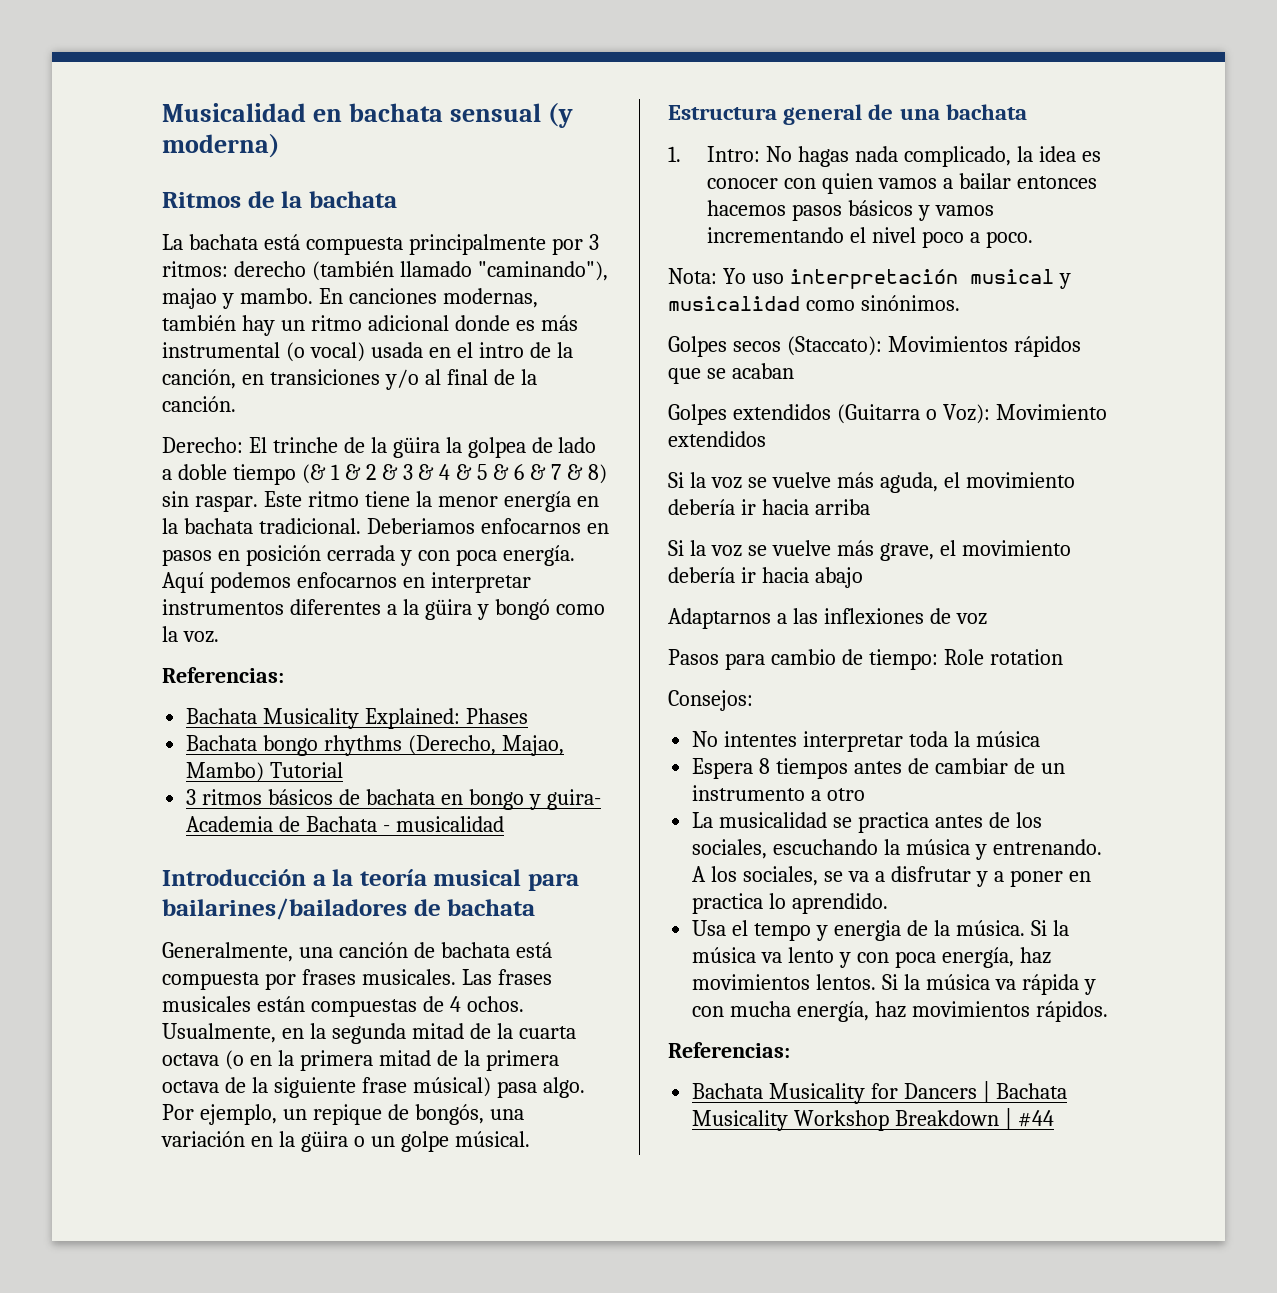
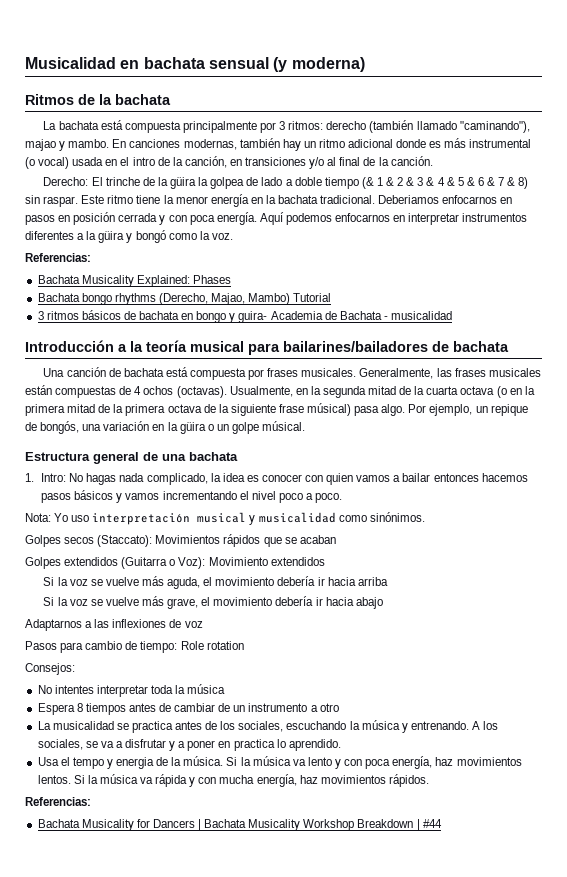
[162,942,333,962] Generalmente, una -> [43,368,65,377] Una
[461,969,492,985] Las -> [359,368,452,379] Generalmente, las
[466,996,524,1012] ochos. -> [143,386,227,398] ochos (octavas).

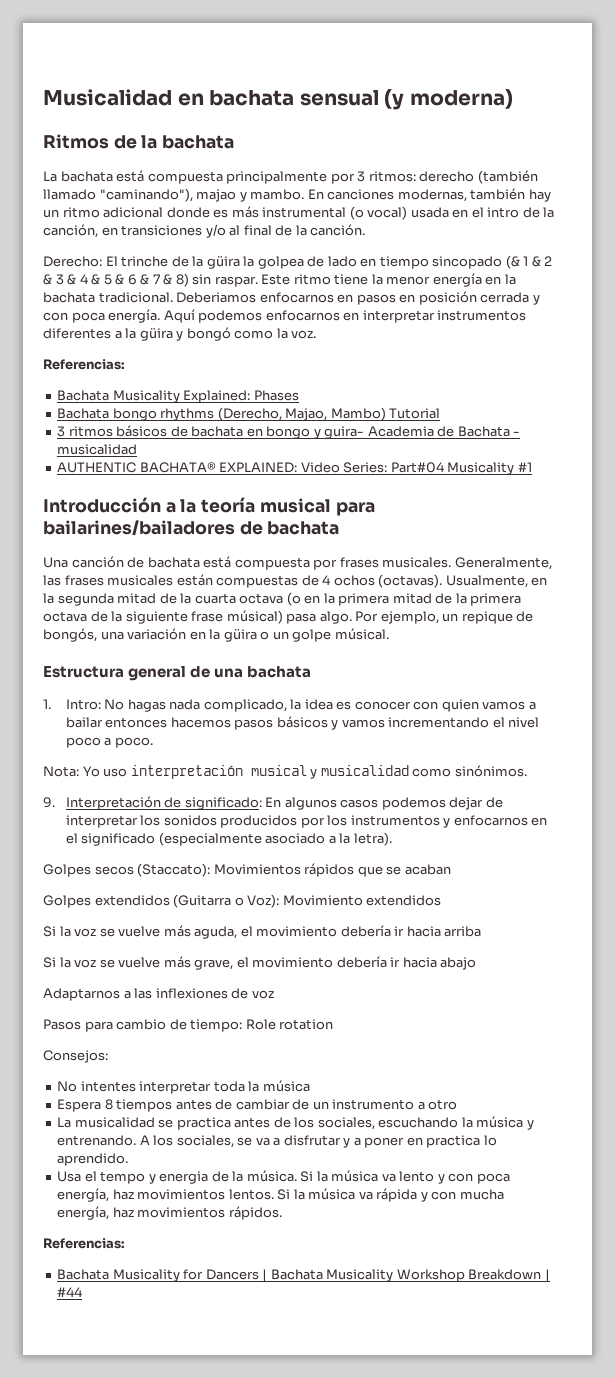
[285,177,359,189] a doble tiempo -> [360,256,503,269] en tiempo sincopado
(453, 315) none -> [57,462,532,475] // AUTHENTIC BACHATA® EXPLAINED: Video Series: Part#04 Musicality #1
(425, 517) none -> [43,796,503,810] [65,815,548,828] [65,832,392,846] // 9. Interpretación de significado: En algunos casos podemos dejar de interpretar los sonidos producidos por los instrumentos y enfocarnos en el significado (especialmente asociado a la letra).

